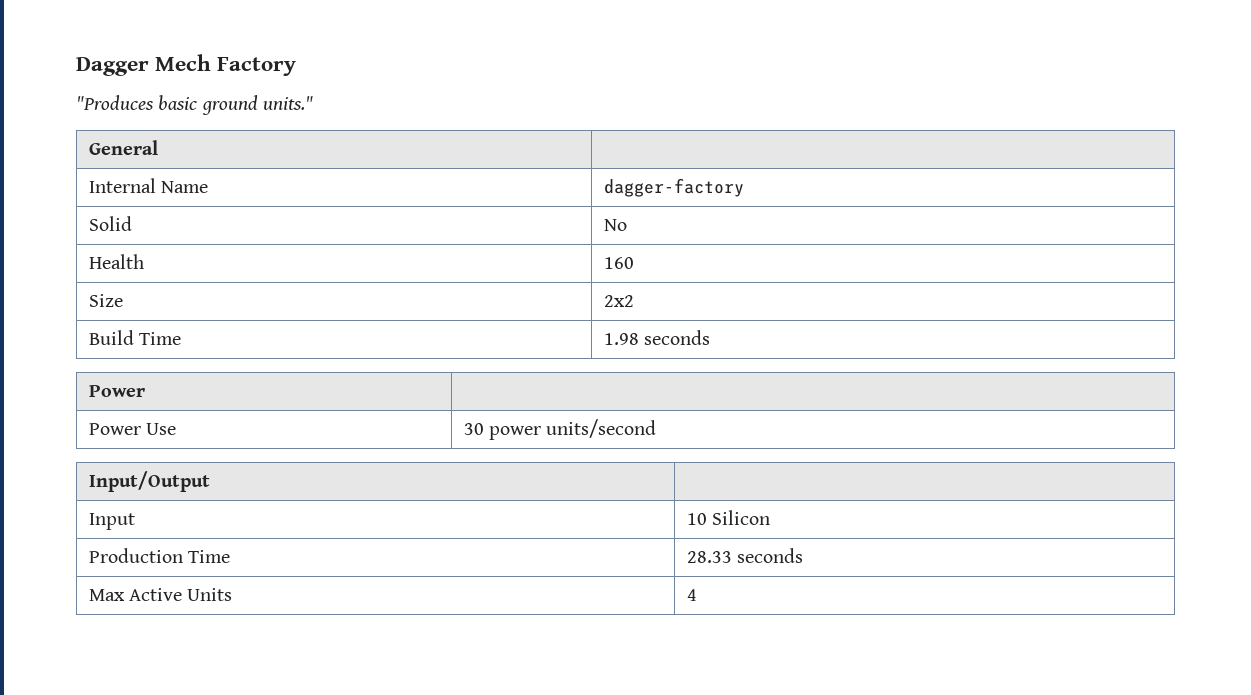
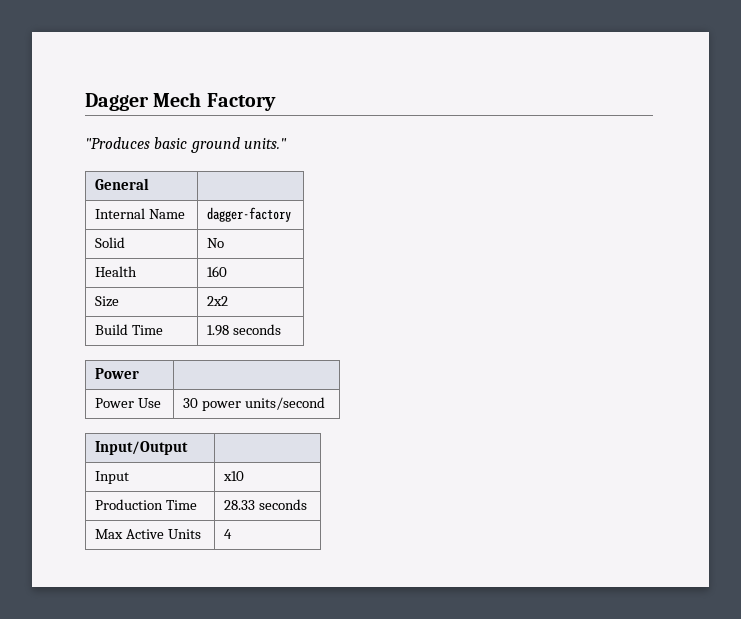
[686,510,771,525] 10 Silicon -> [223,471,245,481] x10

